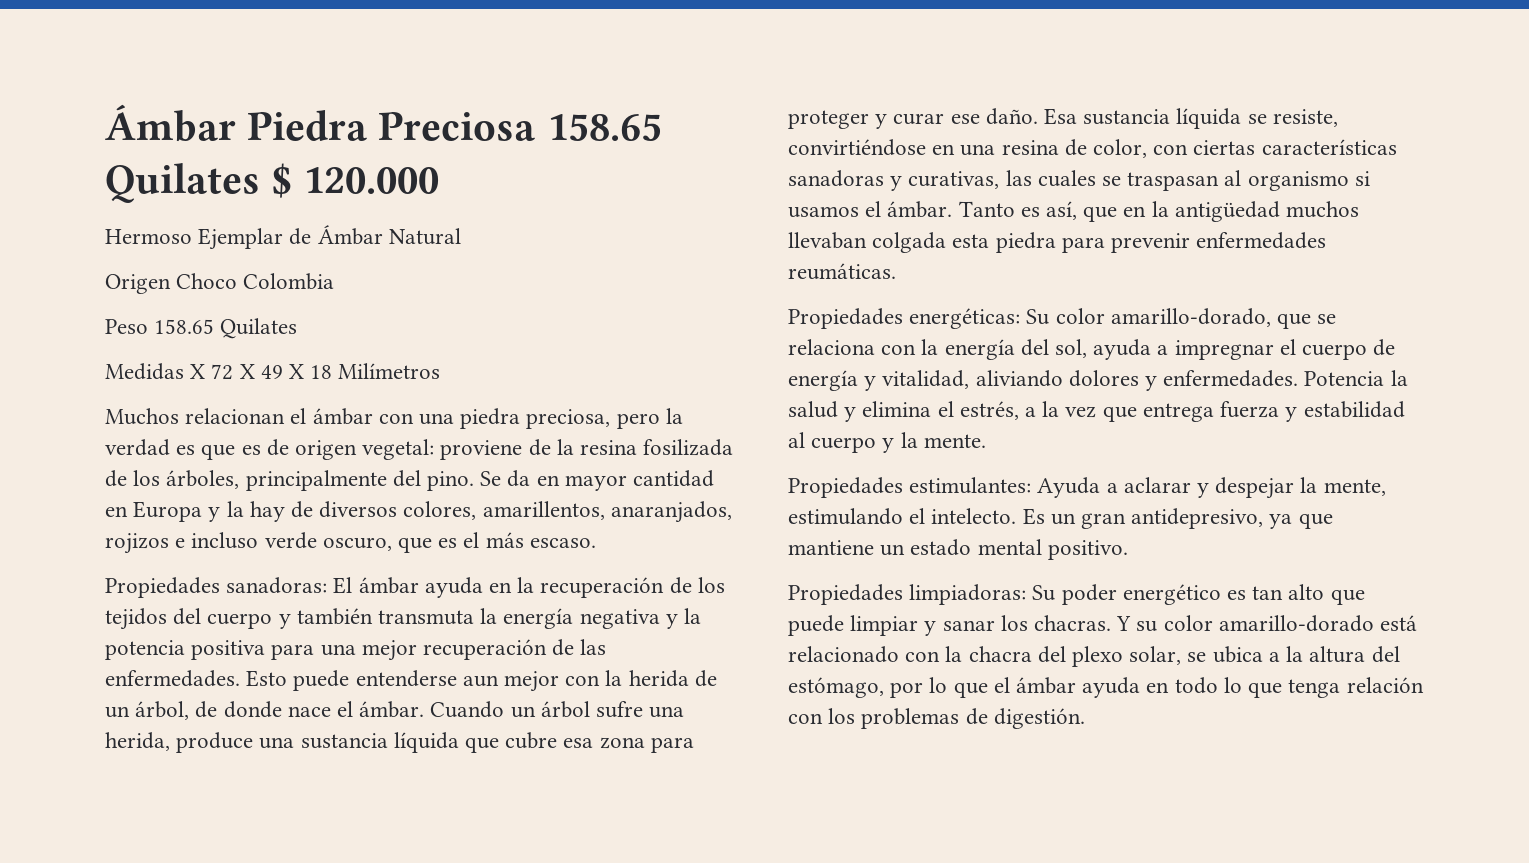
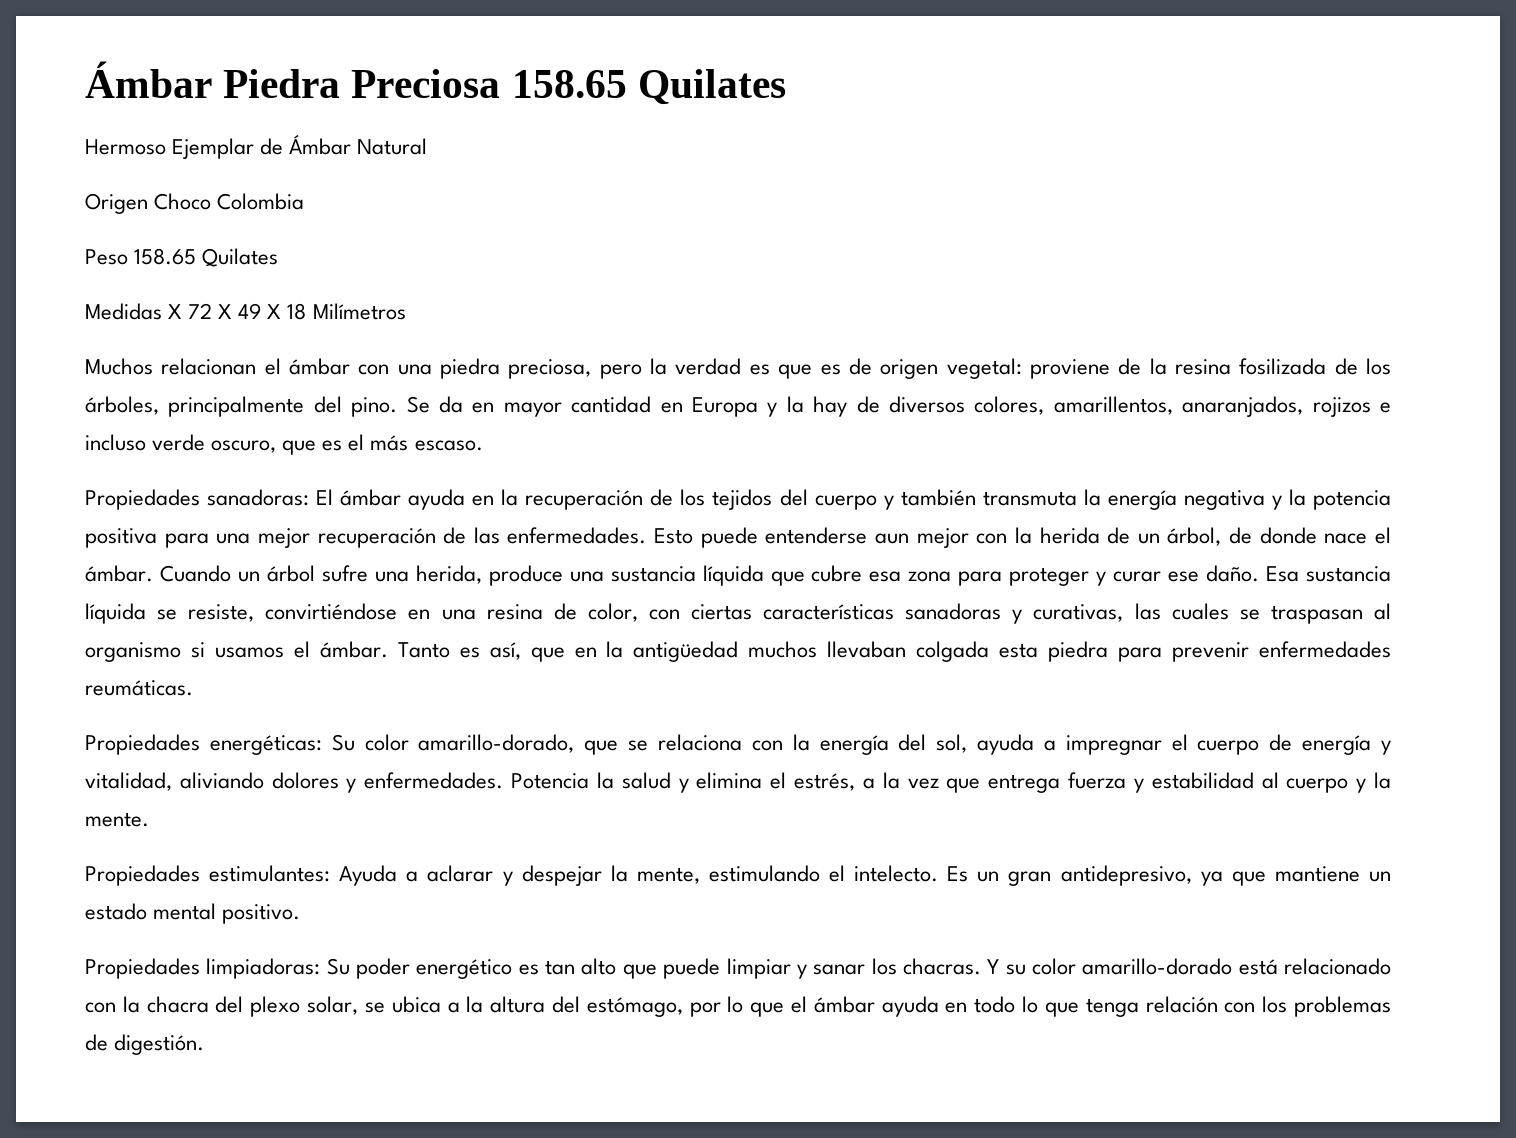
[271,163,440,198] $ 120.000 -> (786, 87) none

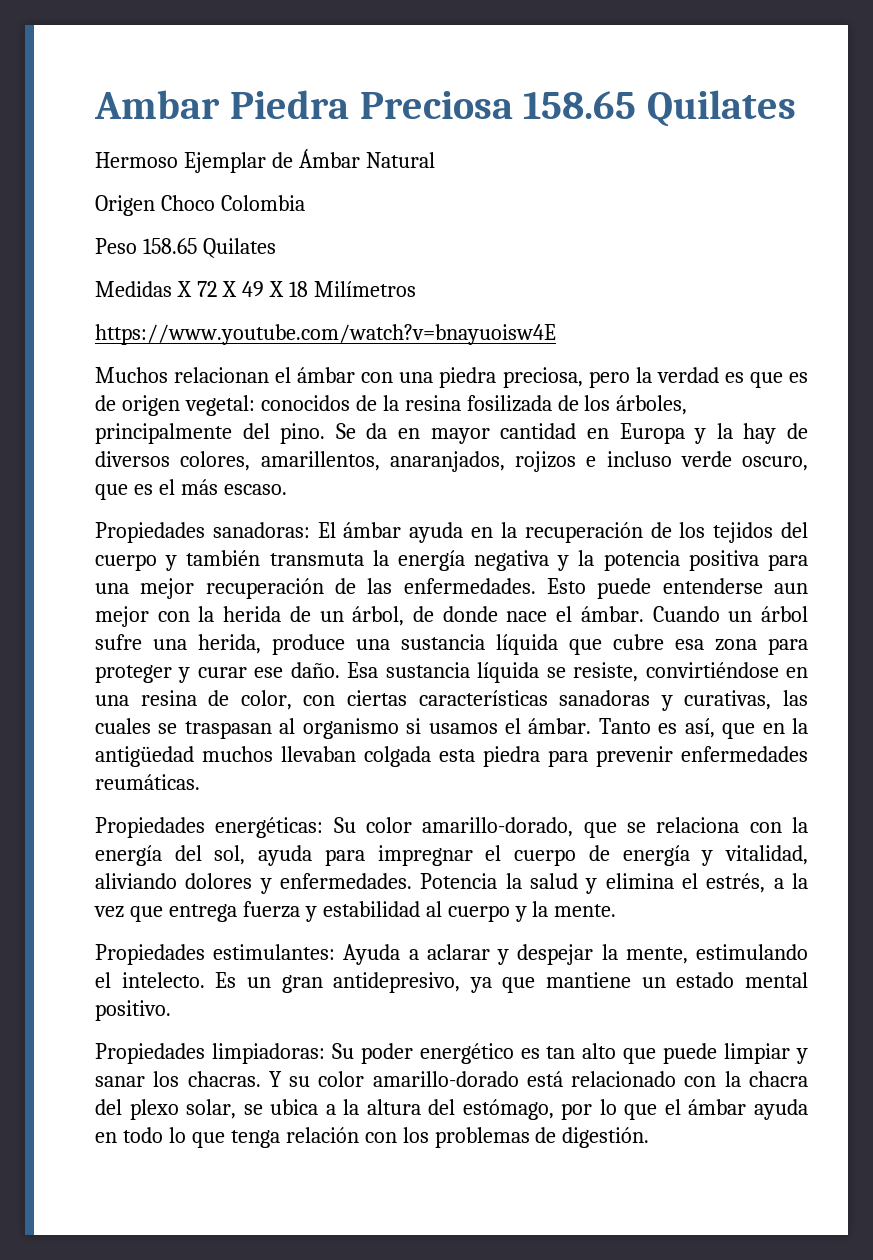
[85,61,212,98] Ámbar -> [94,90,220,119] Ambar
(406, 311) none -> [95,324,556,345] // https://www.youtube.com/watch?v=bnayuoisw4E
[1029,359,1110,379] proviene -> [260,395,350,411] conocidos
[1043,740,1056,751] a -> [324,849,365,866] para

